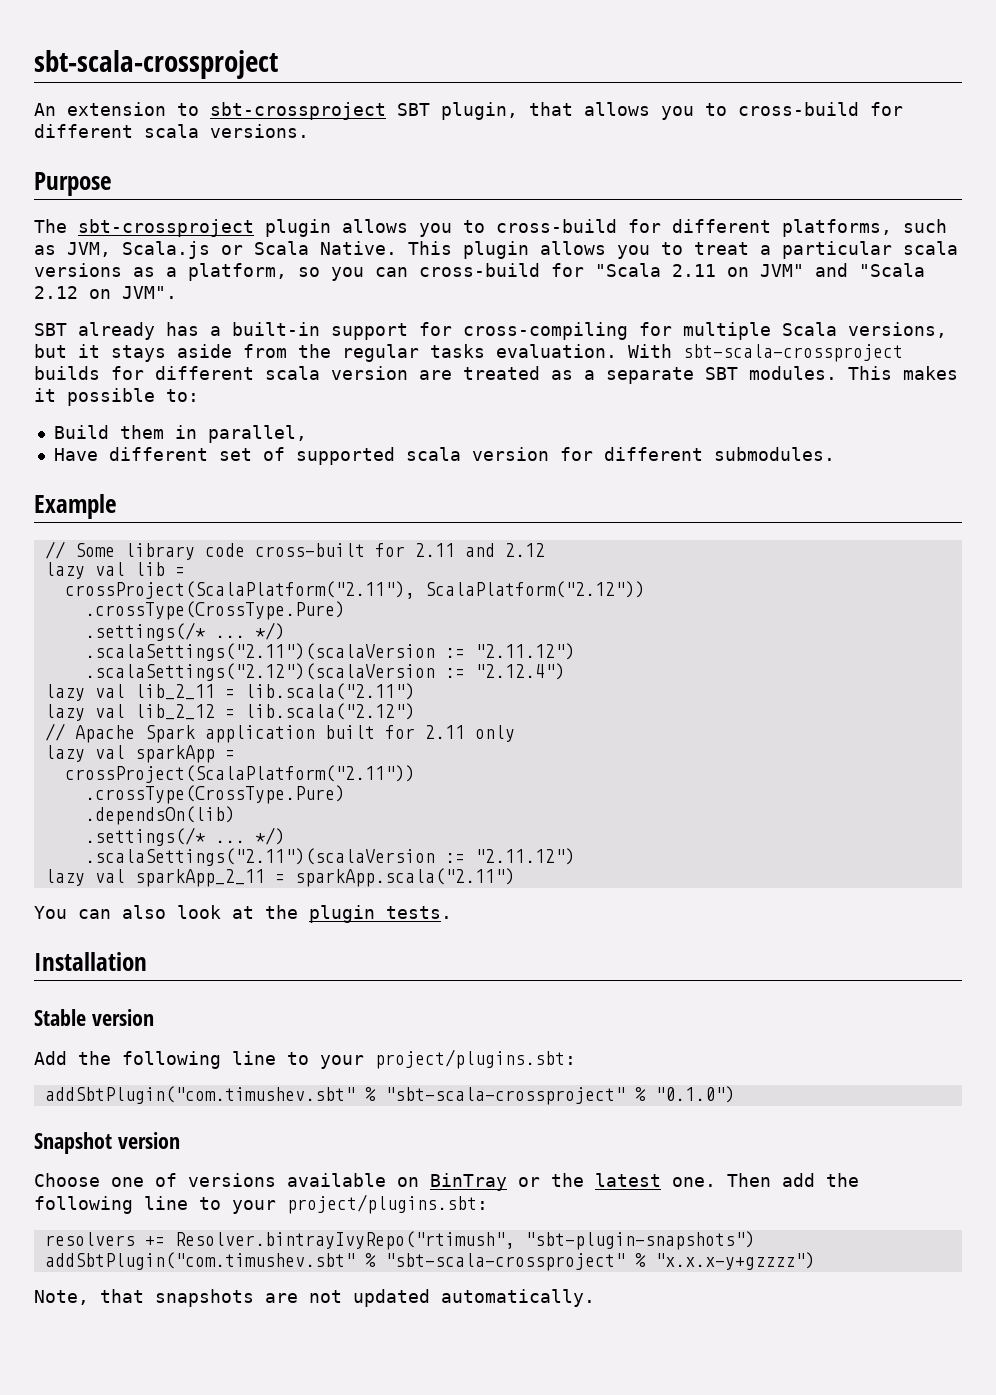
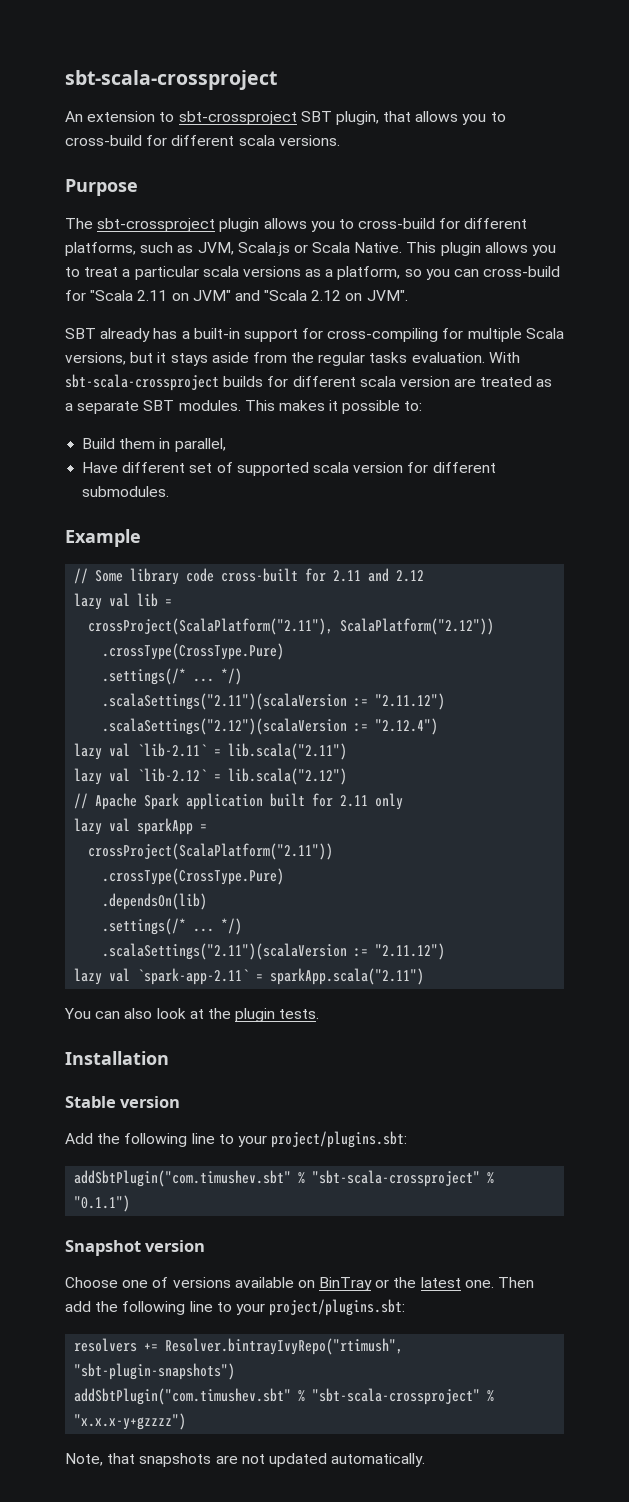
[134,684,215,700] lib_2_11 -> [137,743,208,757] `lib-2.11`
[134,704,215,720] lib_2_12 -> [137,768,208,782] `lib-2.12`
[134,869,265,887] sparkApp_2_11 -> [137,968,250,985] `spark-app-2.11`
[654,1086,735,1103] "0.1.0") -> [74,1195,131,1212] "0.1.1")

